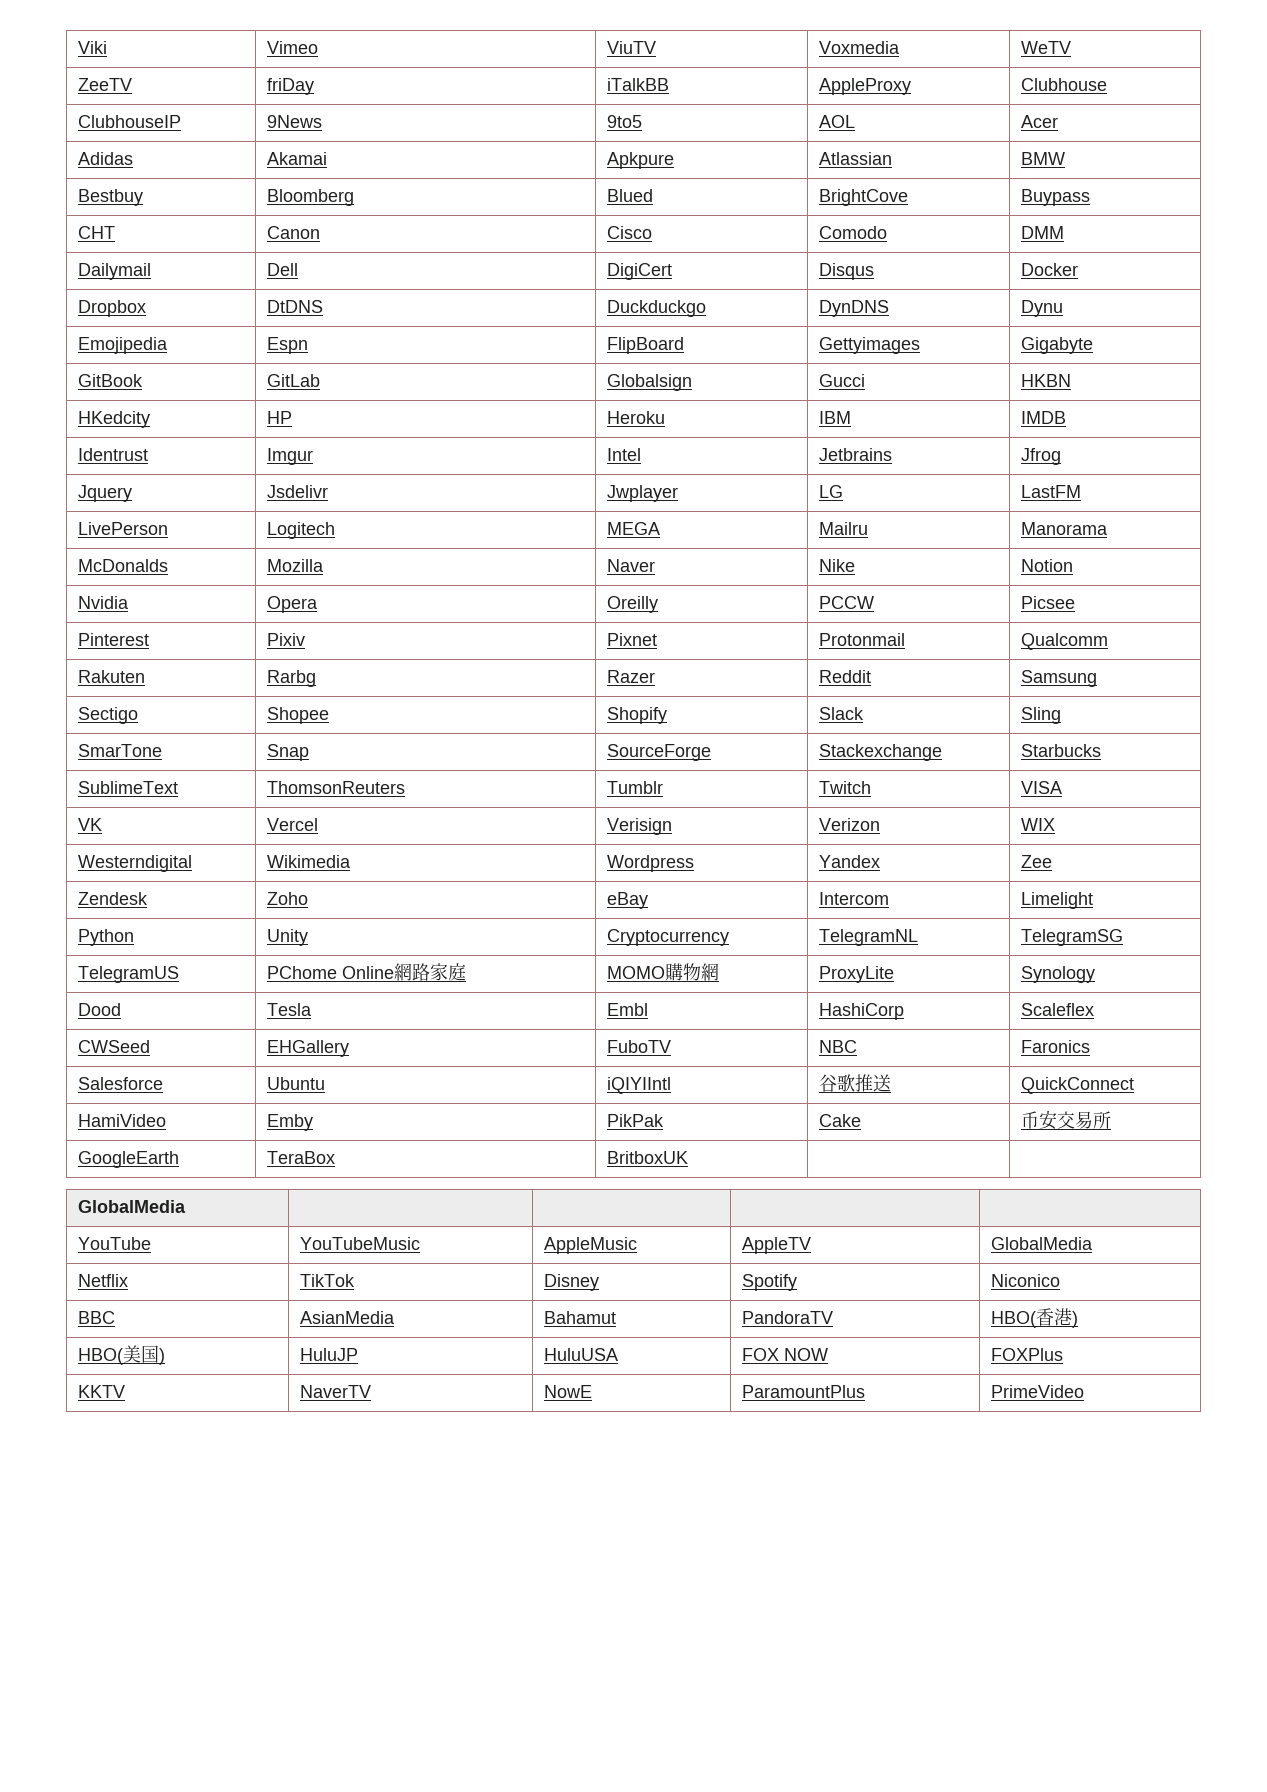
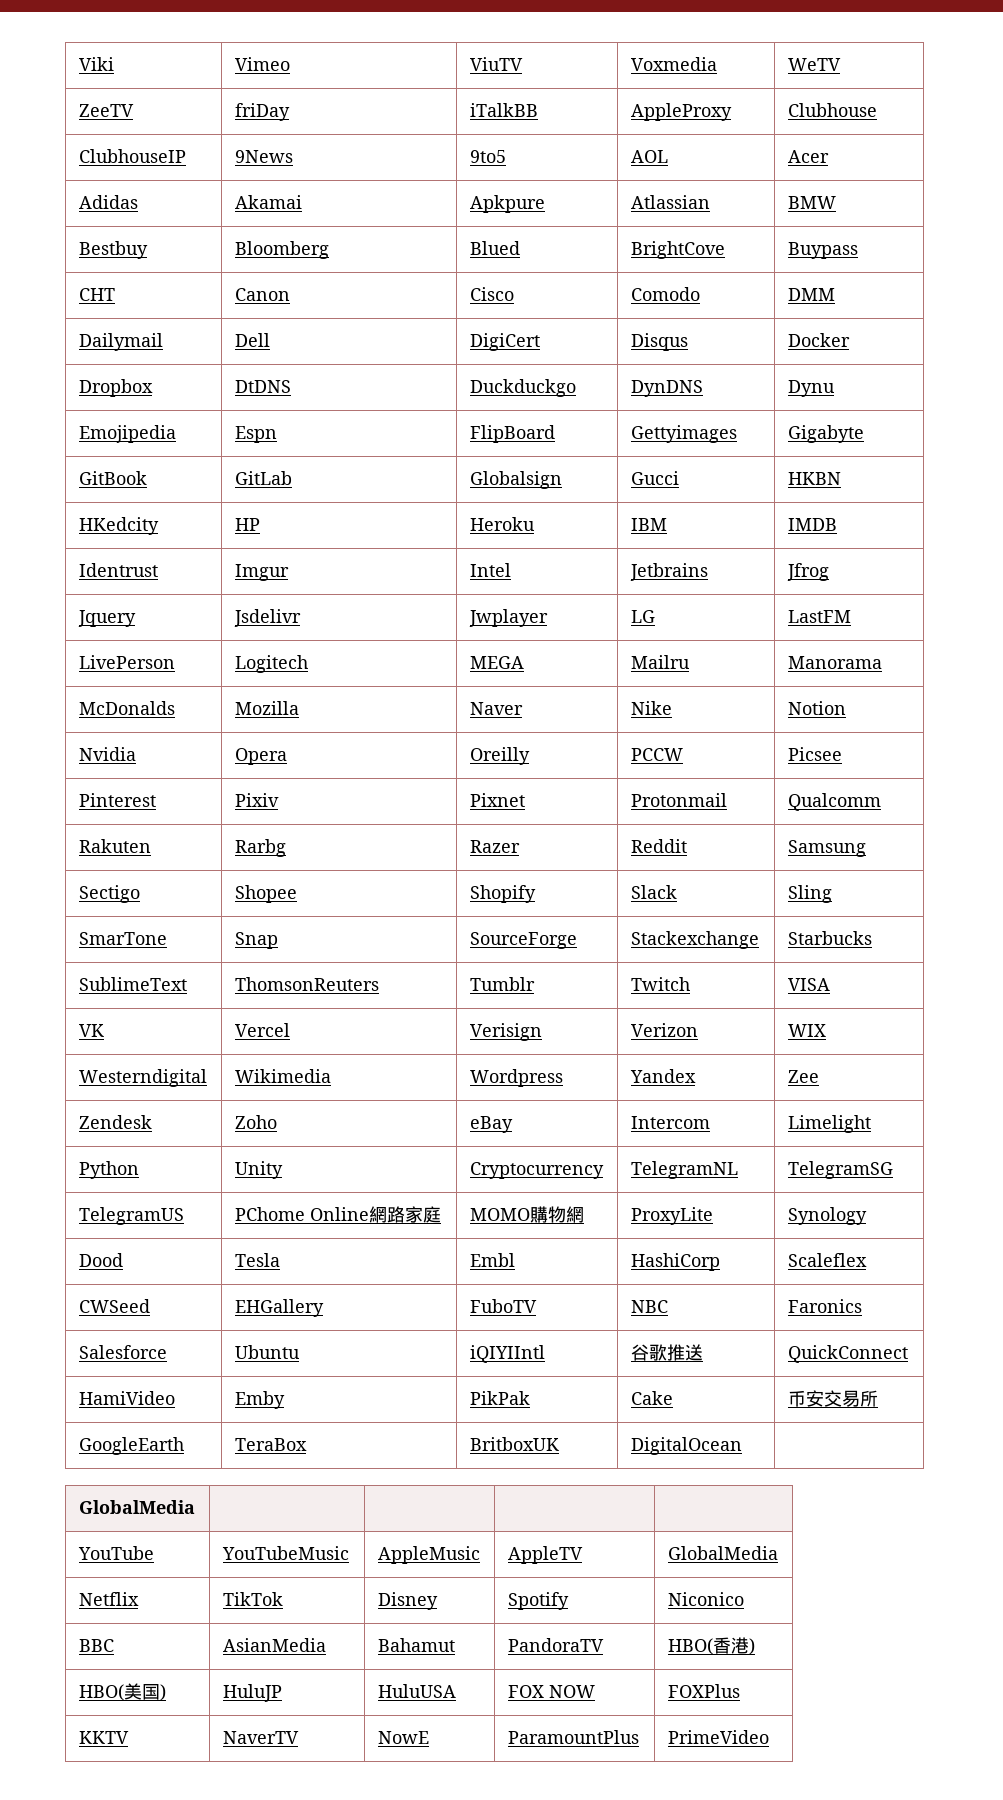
(689, 1157) none -> [630,1437,742,1455] DigitalOcean

